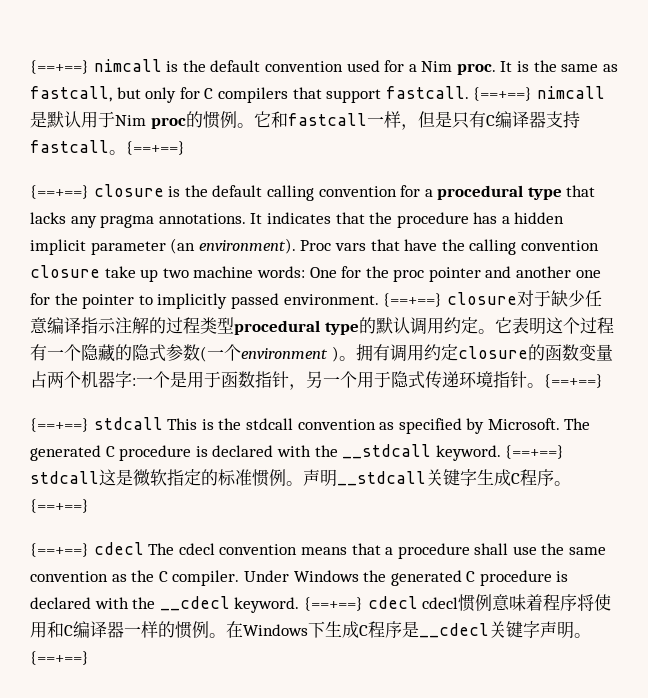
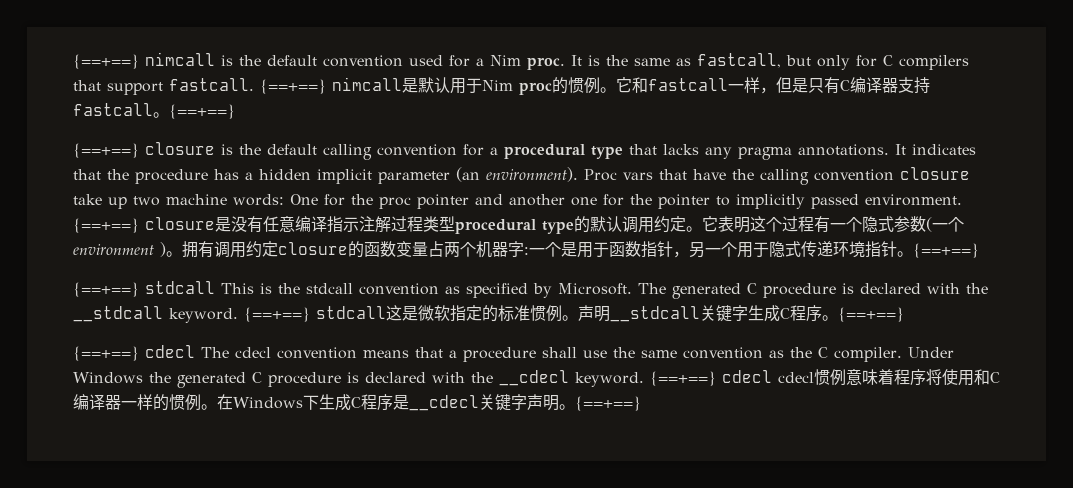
[516,290,585,307] 对于缺少 -> [215,216,263,233] 是没有
[149,317,166,334] 的 -> (391, 224) none
[98,344,150,362] 藏的隐 -> (878, 224) none

